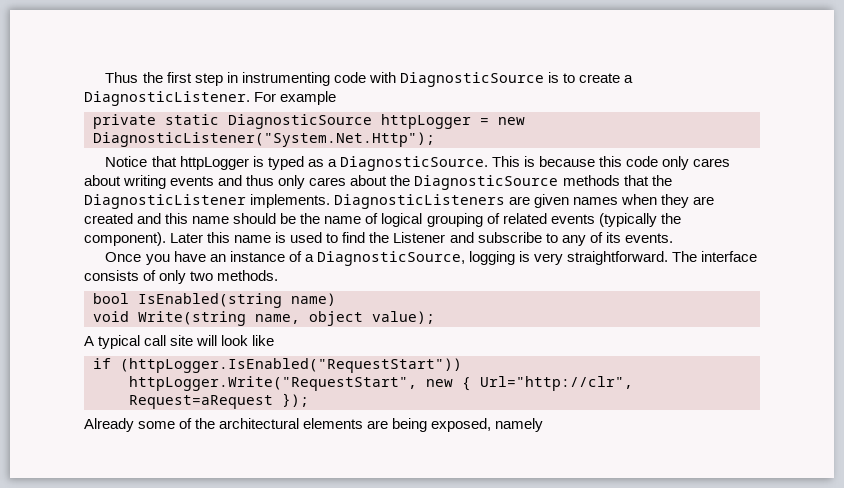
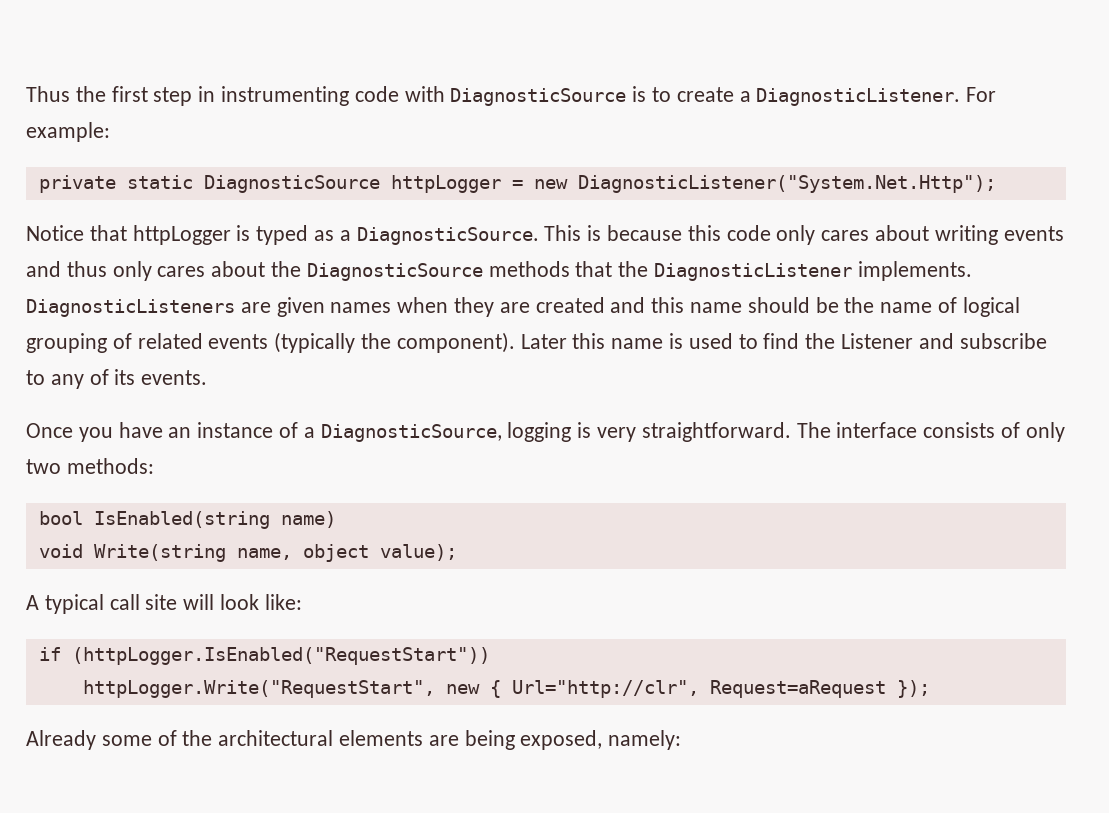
[280,91,337,105] example -> [26,122,110,142] example:
[217,270,279,281] methods. -> [66,458,154,474] methods:
[252,335,275,346] like -> [264,594,302,610] like:
[495,418,544,432] namely -> [608,730,682,750] namely:

